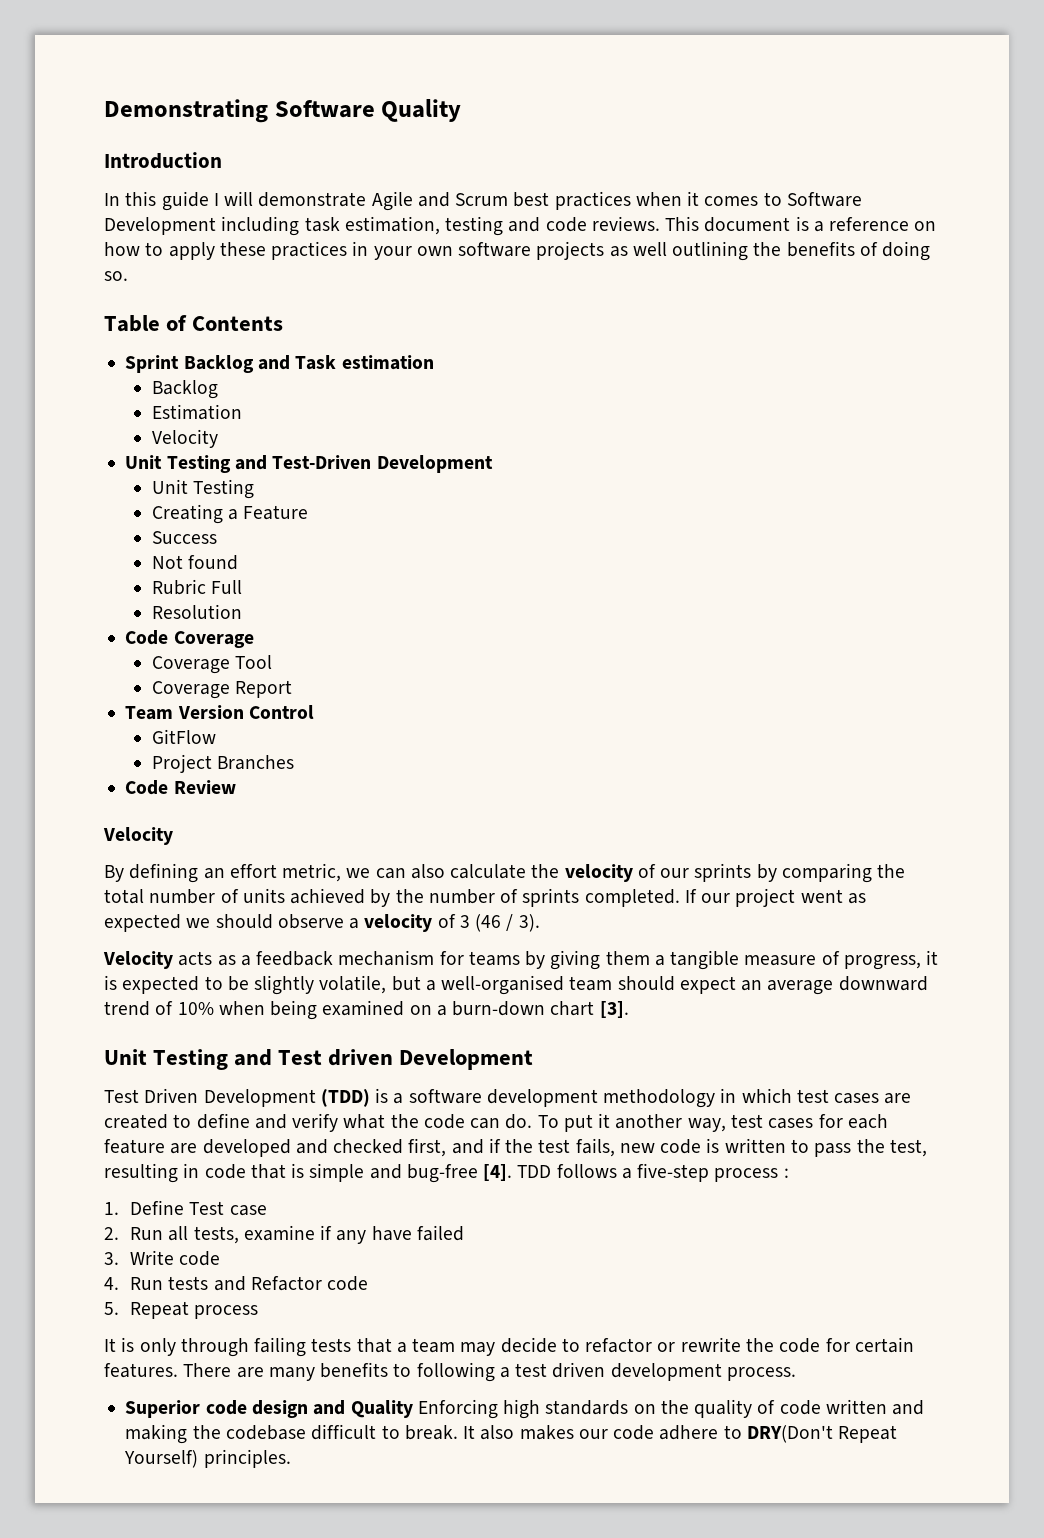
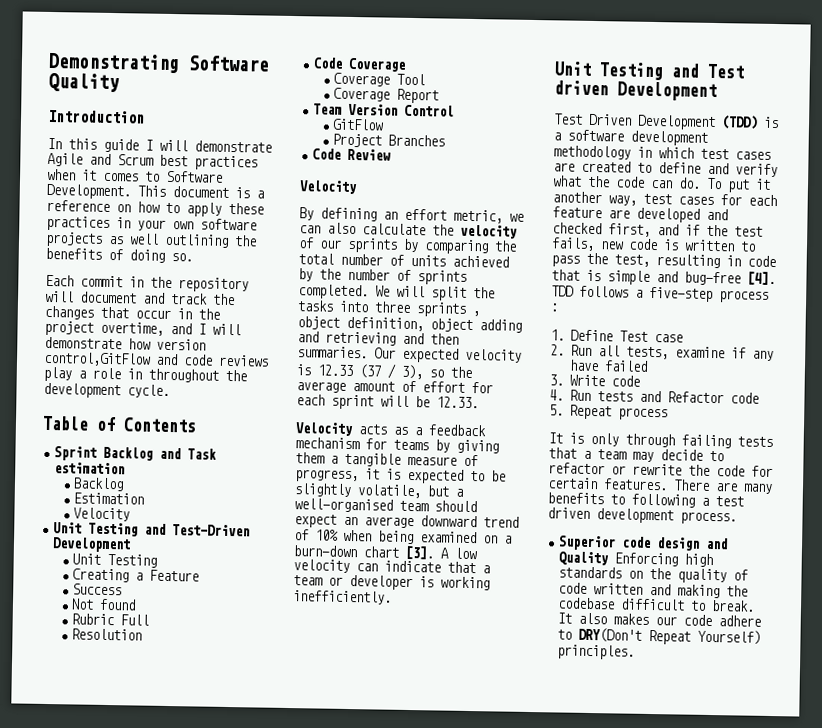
[104,216,660,236] Development including task estimation, testing and code reviews. -> [46,183,131,200] Development.
(128, 276) none -> [45,274,249,293] [44,290,235,306] [44,305,220,320] [44,320,241,336] [44,336,206,351] [43,351,269,367] [43,366,247,383] [43,382,170,399] // Each commit in the repository will document and track the changes that occur in the project overtime, and I will demonstrate how version control,GitFlow and code reviews play a role in throughout the development cycle.
[684,888,866,907] [104,914,540,932] If our project went as expected we should observe a velocity of 3 (46 / 3). -> [375,285,495,301] [297,300,480,317] [297,316,522,333] [297,331,459,346] [297,346,522,363] [296,363,472,380] [296,380,493,394] [296,394,479,410] We will split the tasks into three sprints , object definition, object adding and retrieving and then summaries. Our expected velocity is 12.33 (37 / 3), so the average amount of effort for each sprint will be 12.33.
(629, 1009) none -> [440,547,477,560] [293,559,490,574] [293,575,490,591] [293,590,392,605] A low velocity can indicate that a team or developer is working inefficiently.

